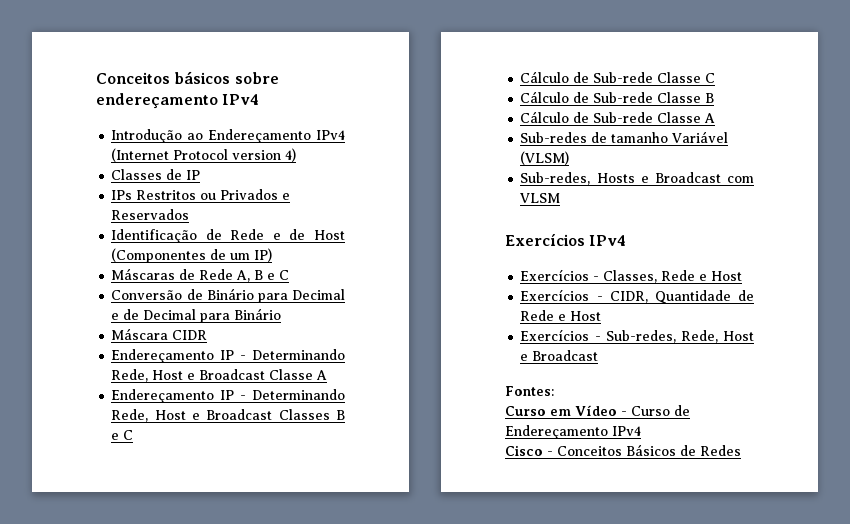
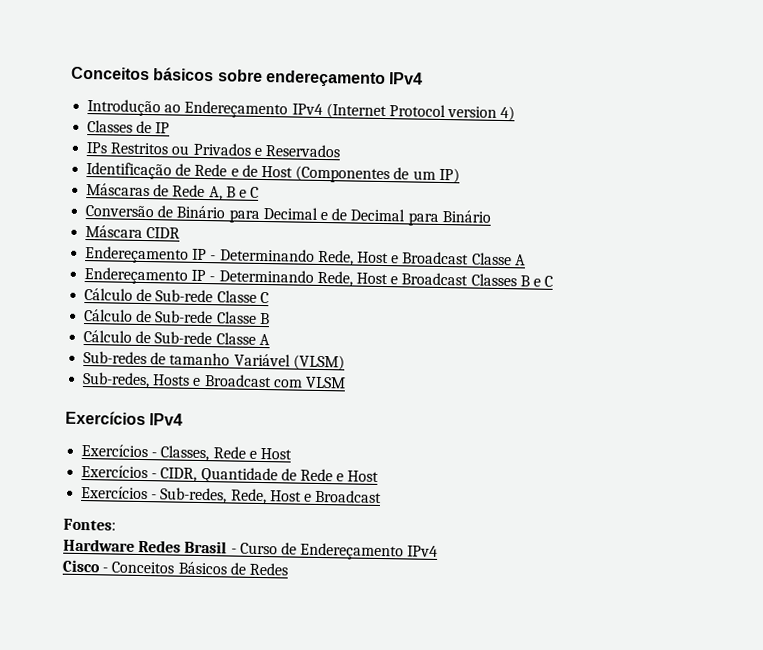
[505,405,617,416] Curso em Vídeo -> [63,538,228,554] Hardware Redes Brasil

